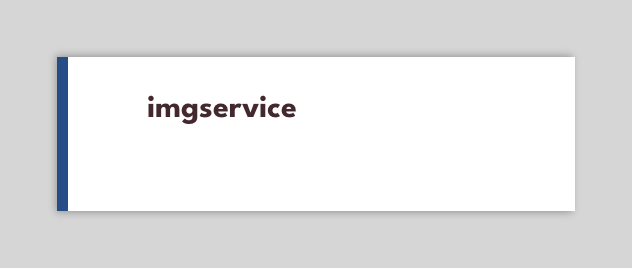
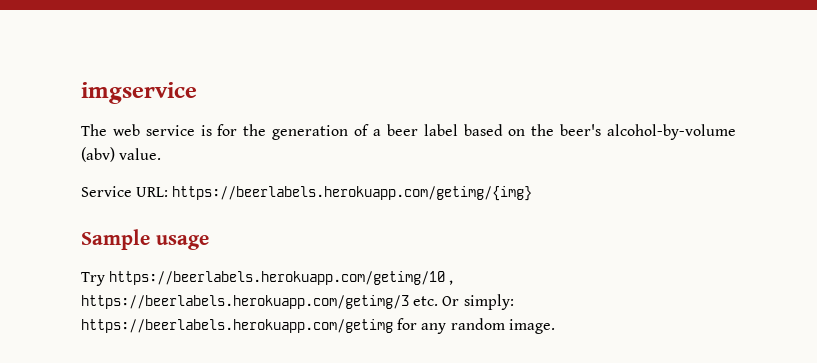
(297, 110) none -> [81,124,737,140] [81,147,162,162] [81,186,533,201] [81,229,209,250] [81,271,454,286] [81,294,514,310] [81,318,555,334] // The web service is for the generation of a beer label based on the beer's alcohol-by-volume (abv) value. // Service URL: https://beerlabels.herokuapp.com/getimg/{img} // Sample usage // Try https://beerlabels.herokuapp.com/getimg/10 , https://beerlabels.herokuapp.com/getimg/3 etc. Or simply: https://beerlabels.herokuapp.com/getimg for any random image.

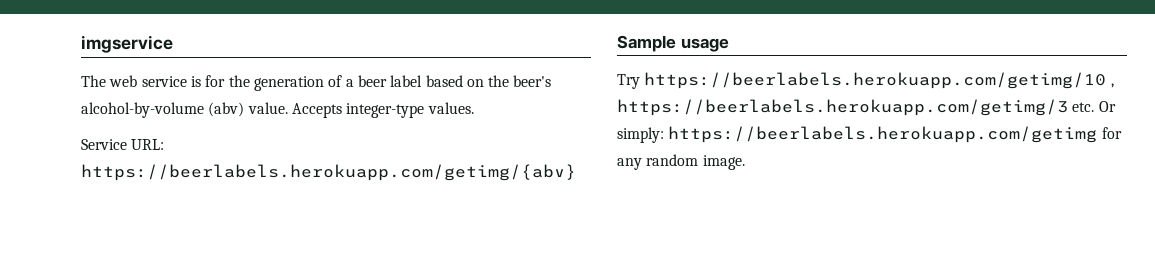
(162, 154) none -> [291,102,474,118] Accepts integer-type values.
[172,186,533,201] https://beerlabels.herokuapp.com/getimg/{img} -> [81,164,576,181] https://beerlabels.herokuapp.com/getimg/{abv}

